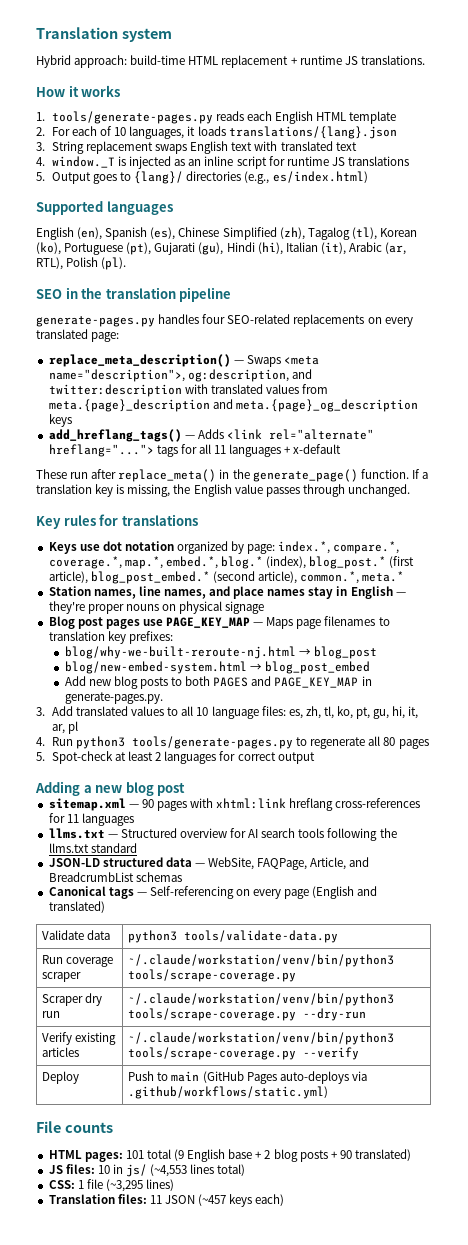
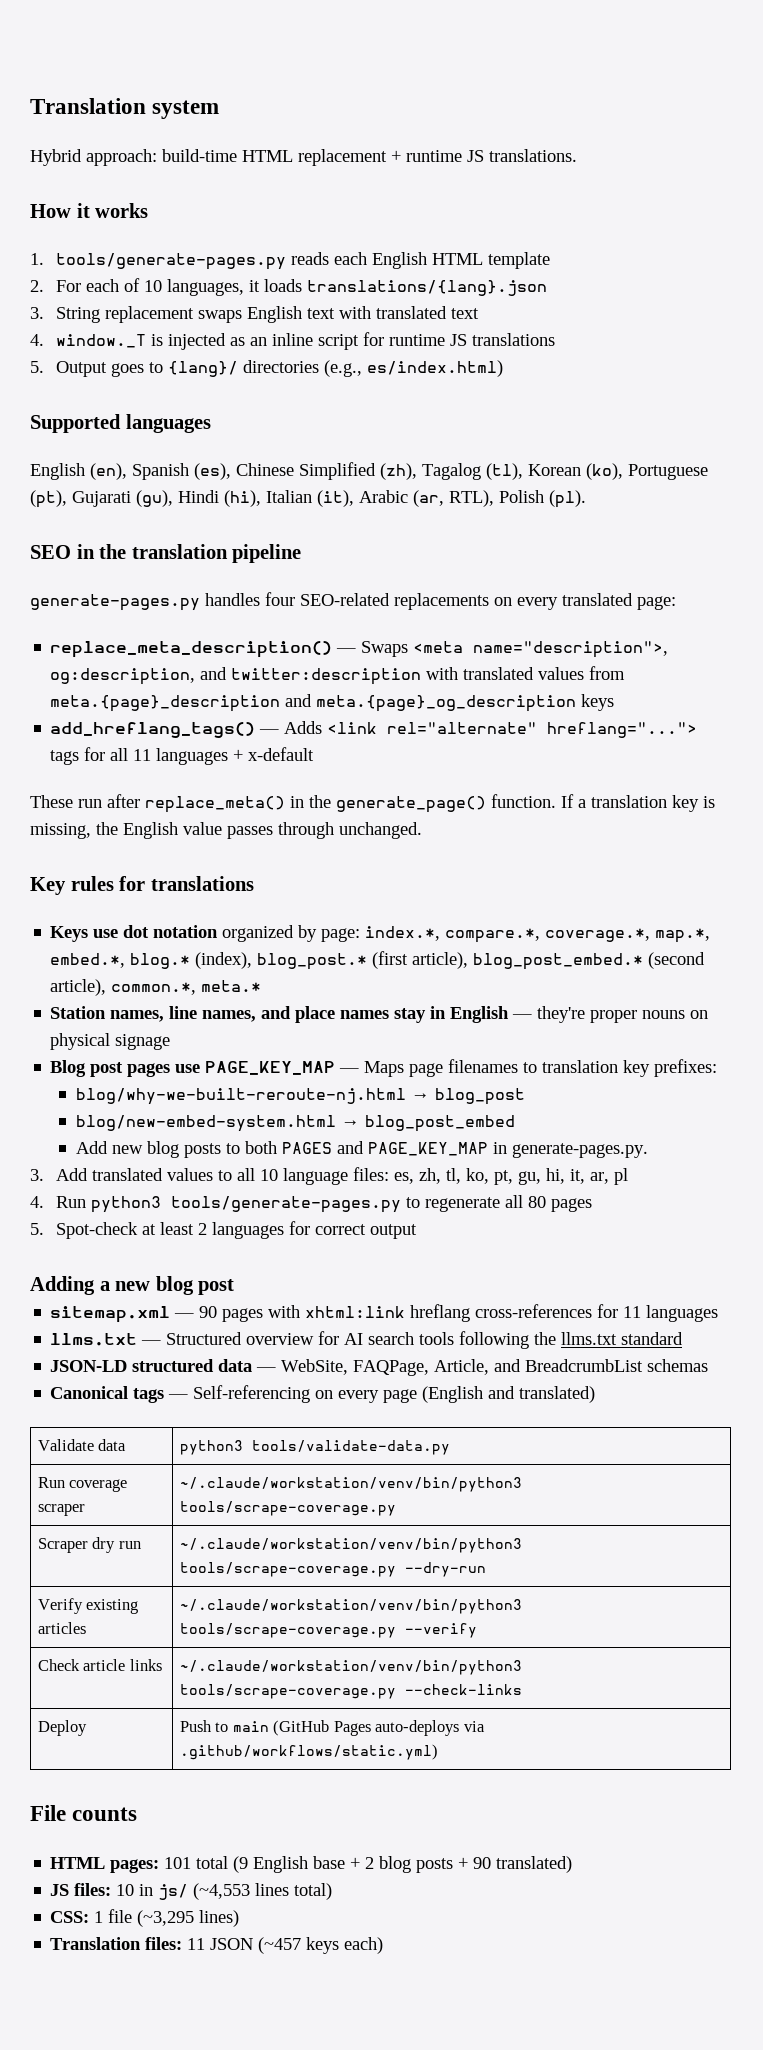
(360, 1053) none -> [37,1659,162,1671] [179,1660,522,1675] [179,1684,522,1699] // Check article links | ~/.claude/workstation/venv/bin/python3 tools/scrape-coverage.py --check-links

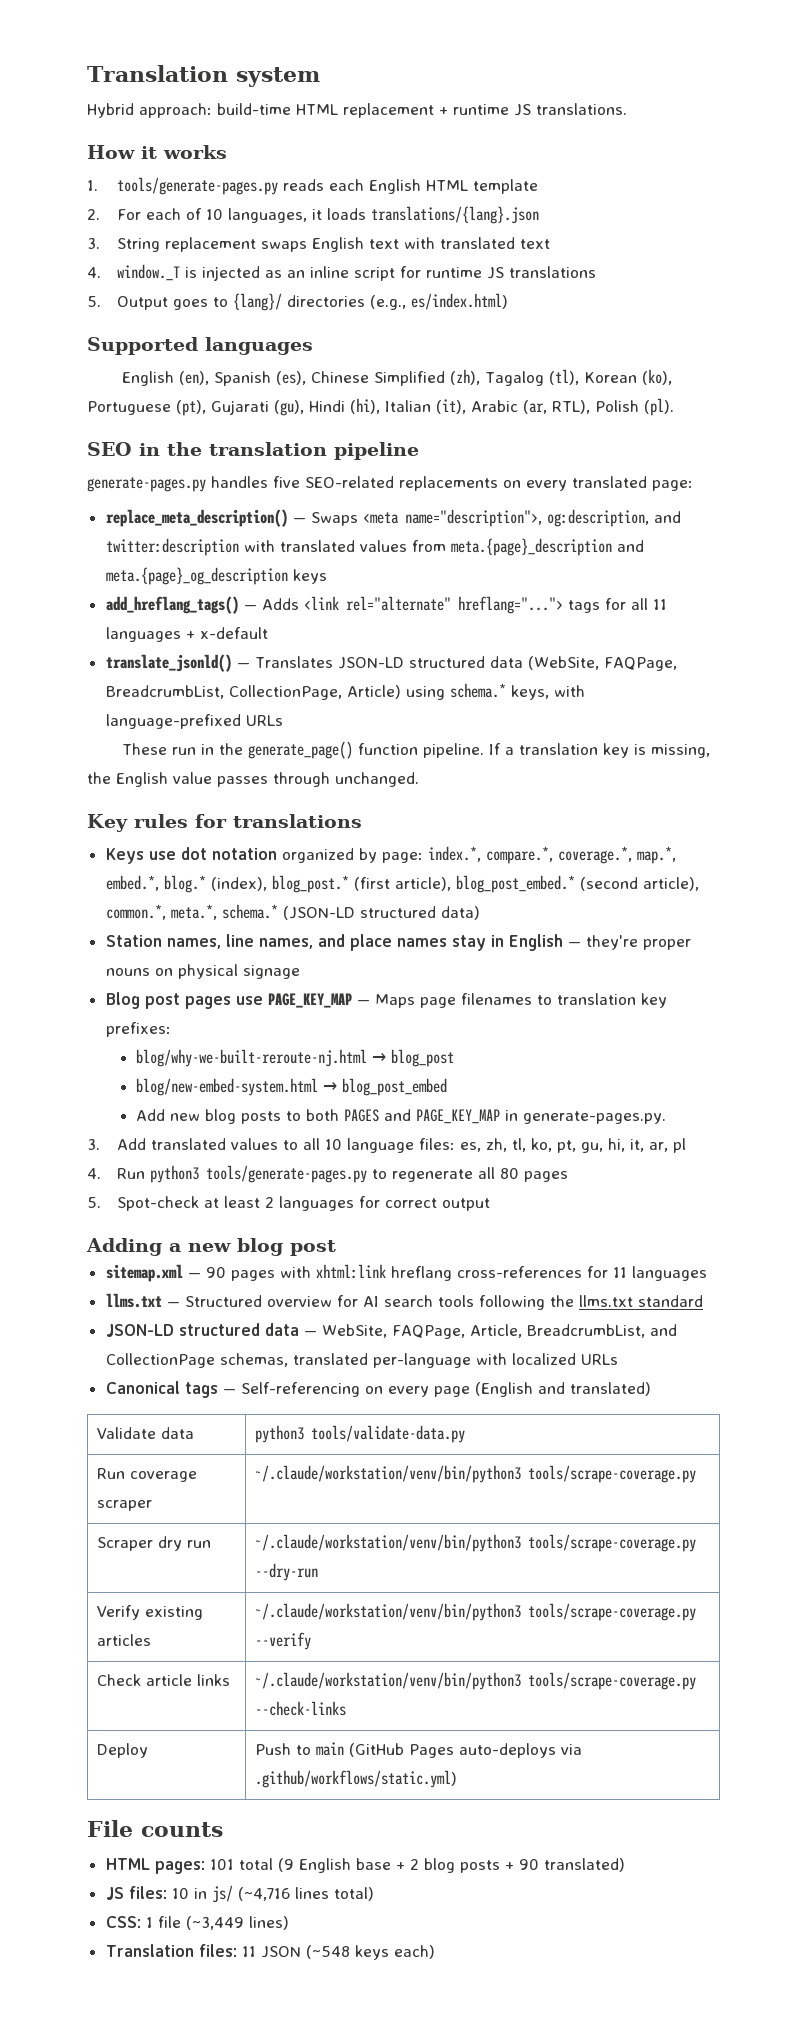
[265,592,295,606] four -> [273,476,300,488] five
(315, 754) none -> [105,654,677,672] [105,683,585,700] [105,714,283,729] // translate_jsonld() — Translates JSON-LD structured data (WebSite, FAQPage, BreadcrumbList, CollectionPage, Article) using schema.* keys, with language-prefixed URLs
[107,794,285,813] after replace_meta() -> (197, 751) none
[491,794,556,808] function. -> [358,743,485,758] function pipeline.
[201,980,262,992] meta.* -> [170,904,480,920] meta.*, schema.* (JSON-LD structured data)
[494,1359,709,1372] and BreadcrumbList schemas -> [526,1324,677,1338] [105,1353,618,1368] BreadcrumbList, and CollectionPage schemas, translated per-language with localized URLs
[193,1883,251,1900] (~4,553 -> [237,1887,290,1901] (~4,716
[137,1910,195,1927] (~3,295 -> [185,1916,244,1930] (~3,449
[258,1937,302,1954] (~457 -> [305,1945,350,1959] (~548

